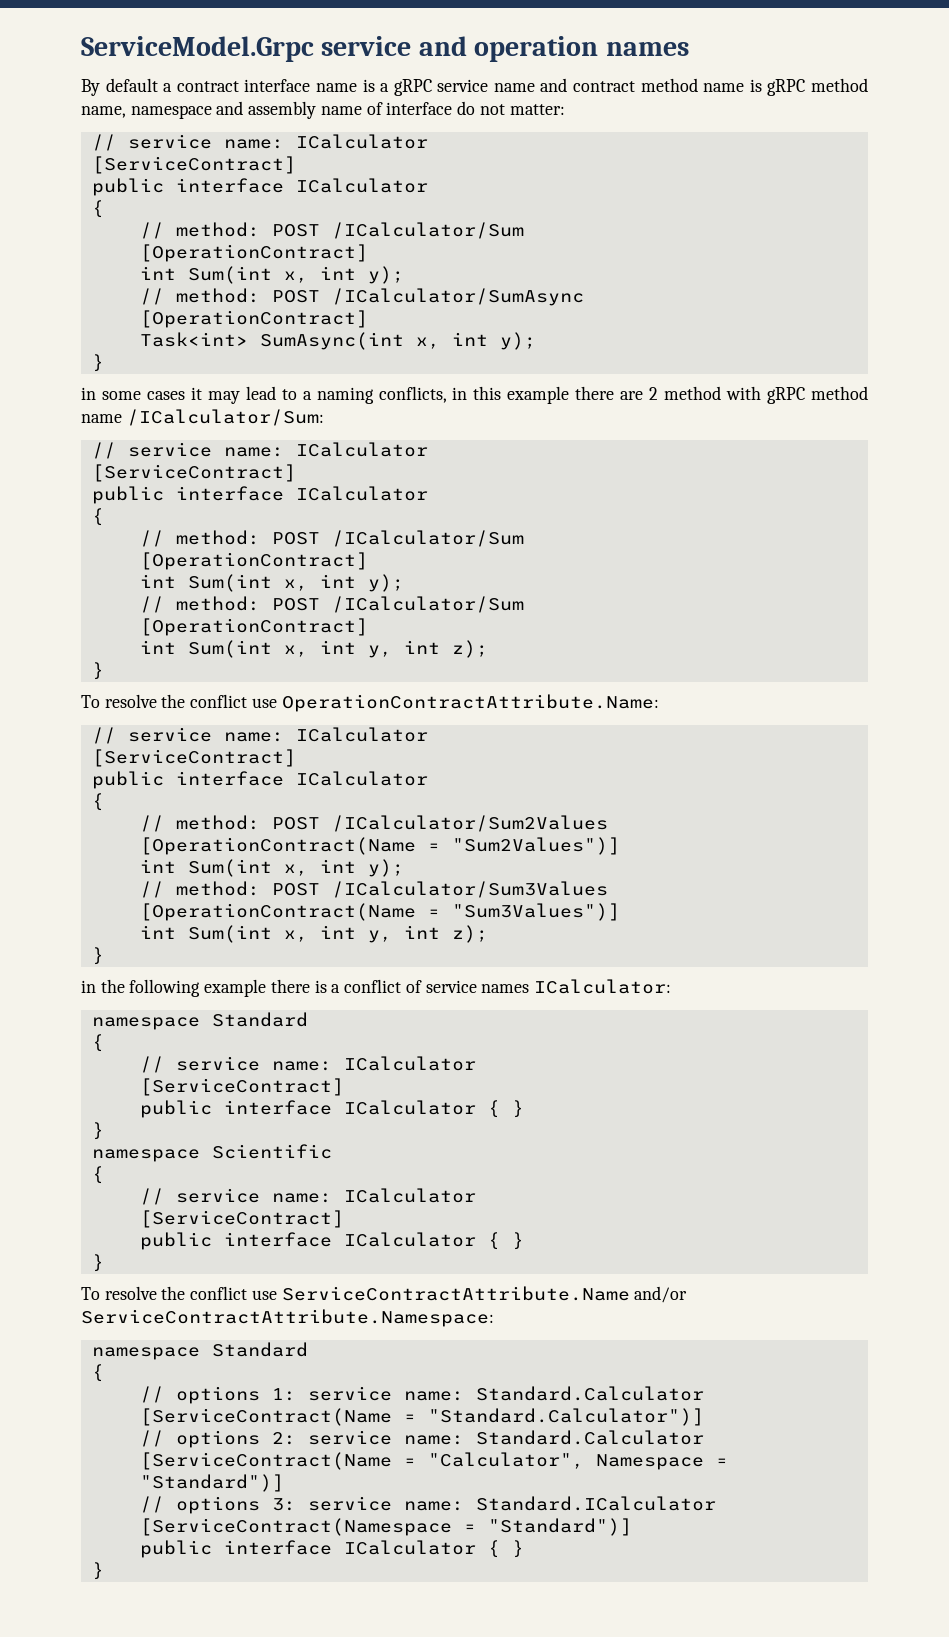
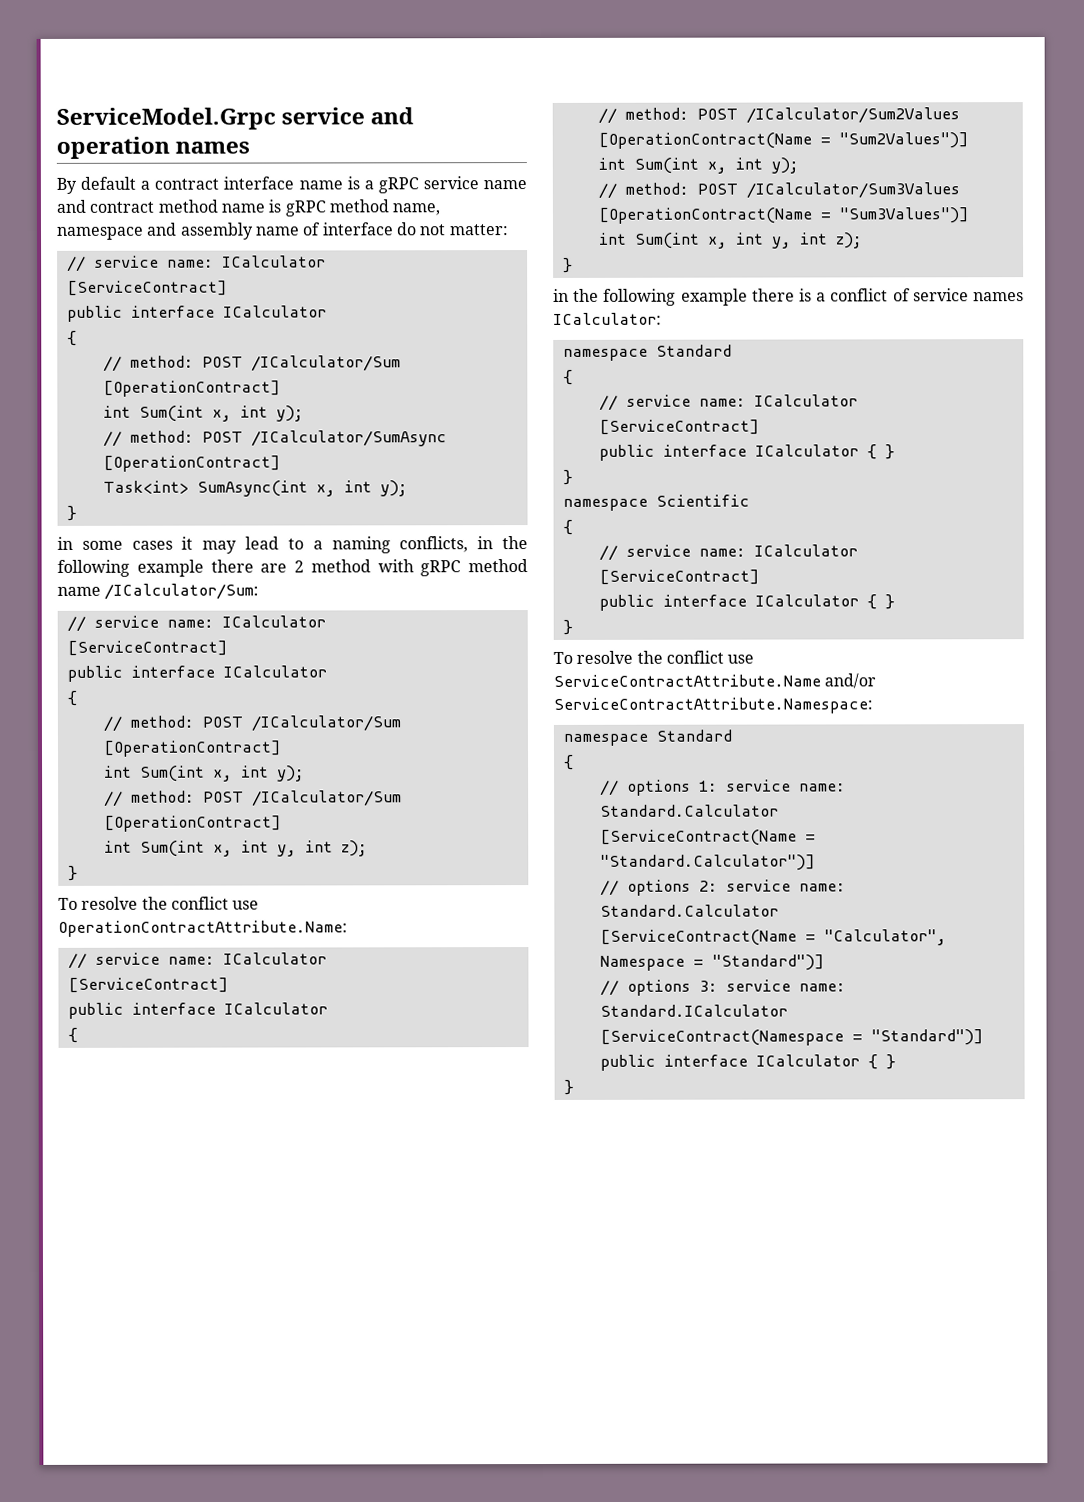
[473,386,502,400] this -> [501,536,528,550] [57,559,130,577] the following

